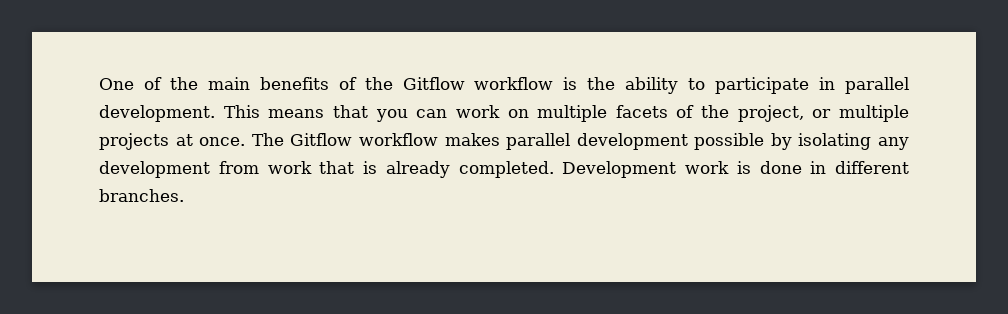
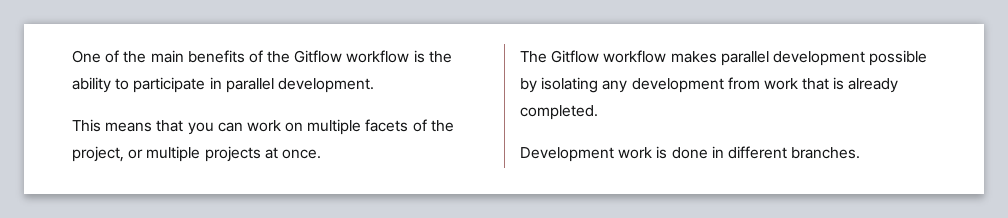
(215, 113) none -> (374, 85) //
(246, 141) none -> (321, 154) //
(554, 169) none -> (598, 112) //

